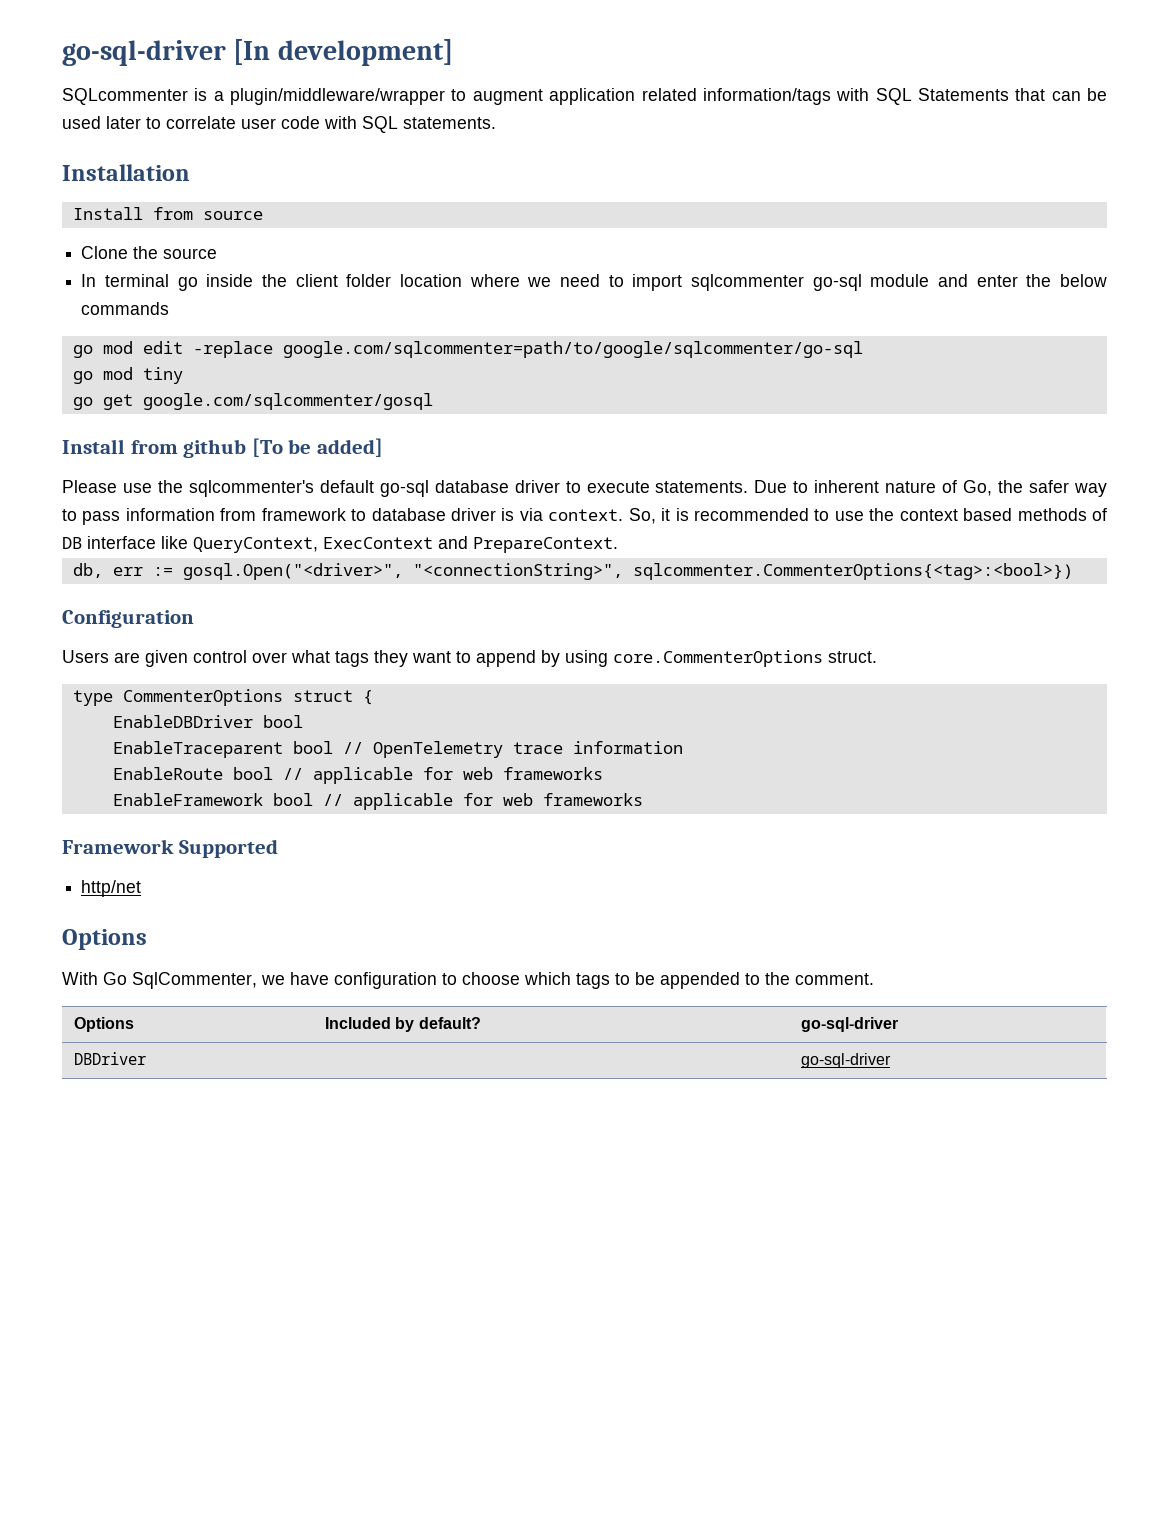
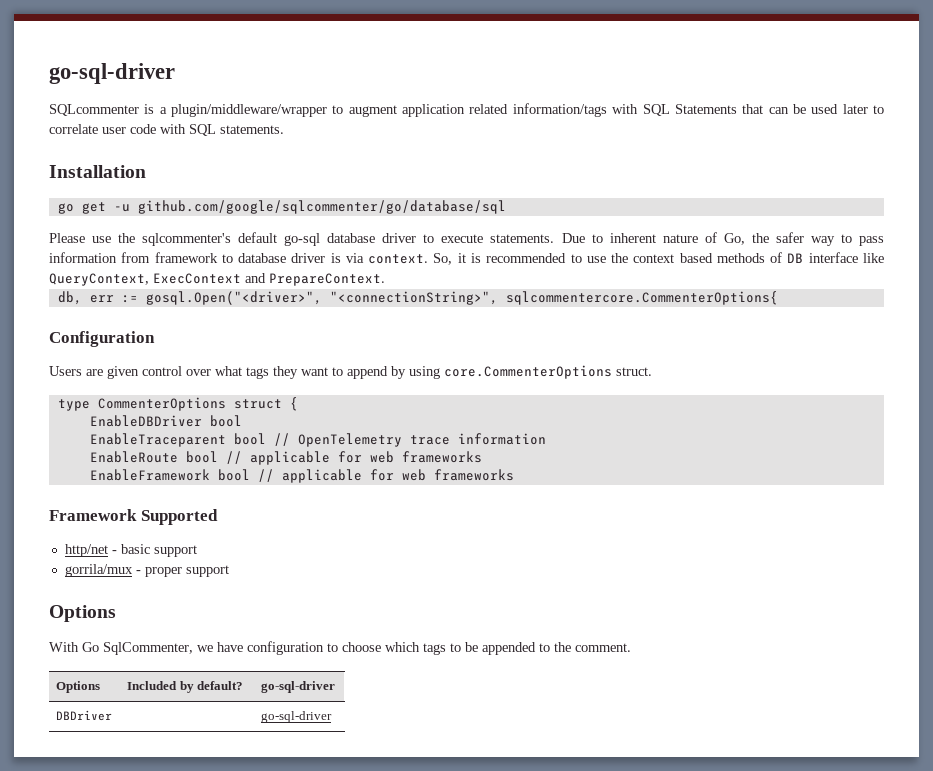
[62,39,453,66] go-sql-driver [In development] -> [49,63,175,84] go-sql-driver
[72,207,263,220] [81,246,218,259] [81,274,1108,291] [81,302,170,315] [72,341,863,358] [72,367,183,384] [72,393,433,410] [62,438,383,458] Install from source // Clone the source // In terminal go inside the client folder location where we need to import sqlcommenter go-sql module and enter the below commands // go mod edit -replace google.com/sqlcommenter=path/to/google/sqlcommenter/go-sql // go mod tiny // go get google.com/sqlcommenter/gosql // Install from github [To be added] -> [57,200,506,214] go get -u github.com/google/sqlcommenter/go/database/sql
[632,563,1073,580] sqlcommenter.CommenterOptions{<tag>:<bool>}) -> [505,291,778,305] sqlcommentercore.CommenterOptions{
(142, 888) none -> [111,544,197,557] [64,564,229,577] - basic support // gorrila/mux - proper support

